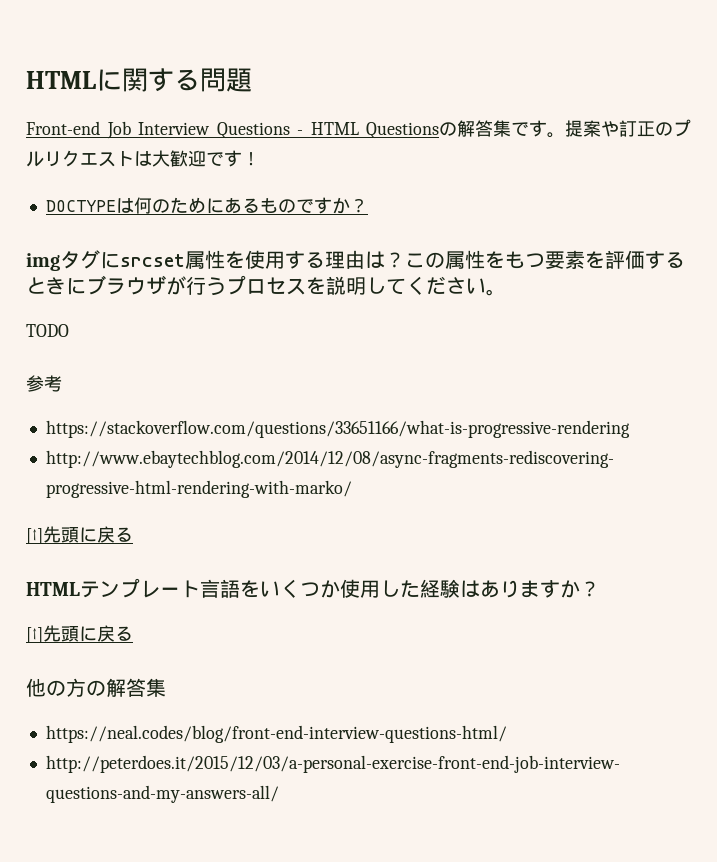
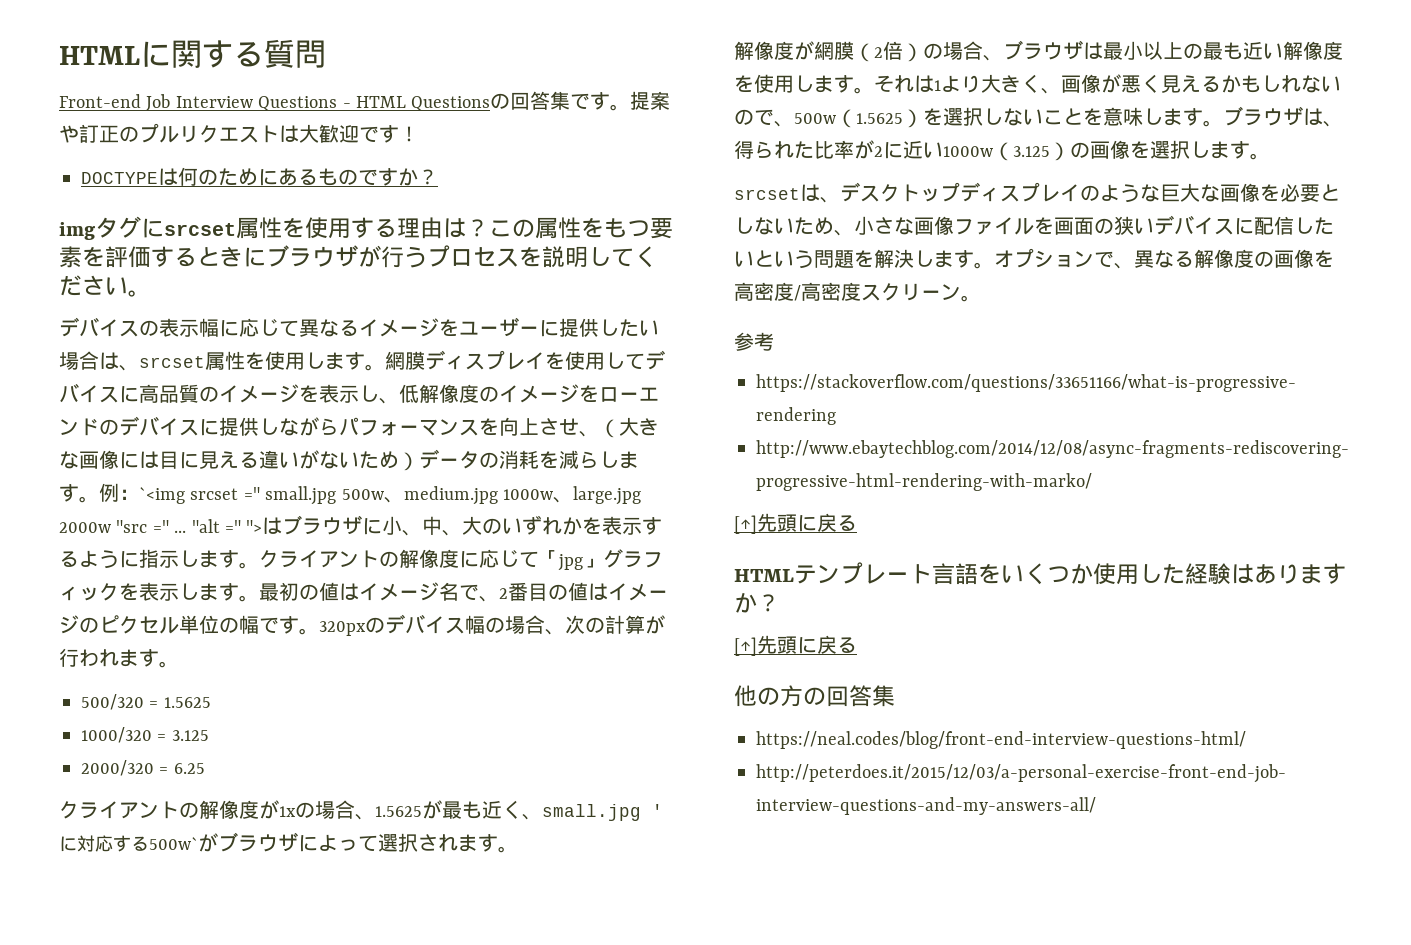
[200,68,252,92] 問題 -> [264,39,326,68] 質問
[457,120,475,137] 解 -> [510,92,531,110] 回
[26,324,69,337] TODO -> [59,317,659,337] [59,350,665,371] [59,383,659,404] [59,416,659,438] [59,449,639,471] [59,483,641,505] [59,515,663,536] [59,549,663,571] [59,582,668,602] [59,614,665,636] [59,648,179,668] [81,694,211,710] [81,727,209,743] [81,760,205,776] [59,800,663,821] [59,832,518,853] [734,40,1343,62] [734,74,1341,94] [734,106,1343,128] [734,140,1270,161] [734,182,1340,203] [734,215,1334,236] [734,248,1334,269] [734,282,981,302] デバイスの表示幅に応じて異なるイメージをユーザーに提供したい場合は、srcset属性を使用します。網膜ディスプレイを使用してデバイスに高品質のイメージを表示し、低解像度のイメージをローエンドのデバイスに提供しながらパフォーマンスを向上させ、（大きな画像には目に見える違いがないため）データの消耗を減らします。例：`<img srcset =" small.jpg 500w、medium.jpg 1000w、large.jpg 2000w "src =" ... "alt =" ">はブラウザに小、中、大のいずれかを表示するように指示します。クライアントの解像度に応じて「jpg」グラフィックを表示します。最初の値はイメージ名で、2番目の値はイメージのピクセル単位の幅です。320pxのデバイス幅の場合、次の計算が行われます。 // 500/320 = 1.5625 // 1000/320 = 3.125 // 2000/320 = 6.25 // クライアントの解像度が1xの場合、1.5625が最も近く、small.jpg 'に対応する500w`がブラウザによって選択されます。 // 解像度が網膜（2倍）の場合、ブラウザは最小以上の最も近い解像度を使用します。それは1より大きく、画像が悪く見えるかもしれないので、500w（1.5625）を選択しないことを意味します。ブラウザは、得られた比率が2に近い1000w（3.125）の画像を選択します。 // srcsetは、デスクトップディスプレイのような巨大な画像を必要としないため、小さな画像ファイルを画面の狭いデバイスに配信したいという問題を解決します。オプションで、異なる解像度の画像を高密度/高密度スクリーン。
[106,678,126,697] 解 -> [826,686,849,707] 回

